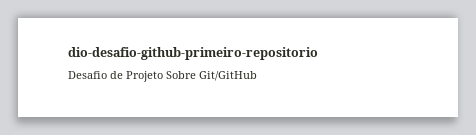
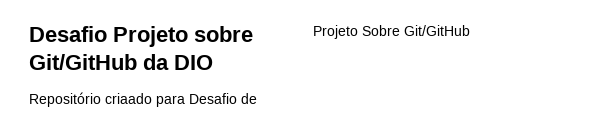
[68,47,318,60] dio-desafio-github-primeiro-repositorio // -> [29,26,253,47] [29,54,213,70] [29,92,185,107] Desafio Projeto sobre Git/GitHub da DIO // Repositório criaado para

